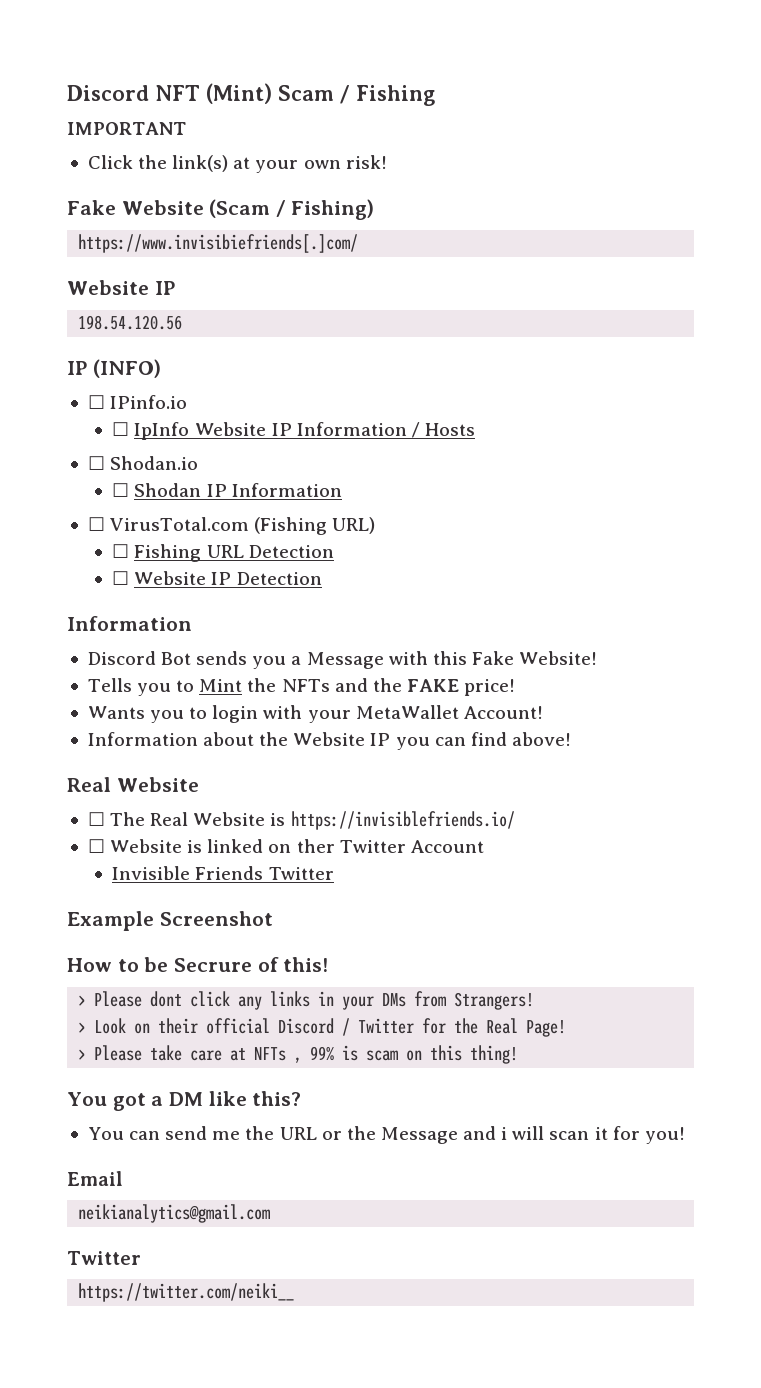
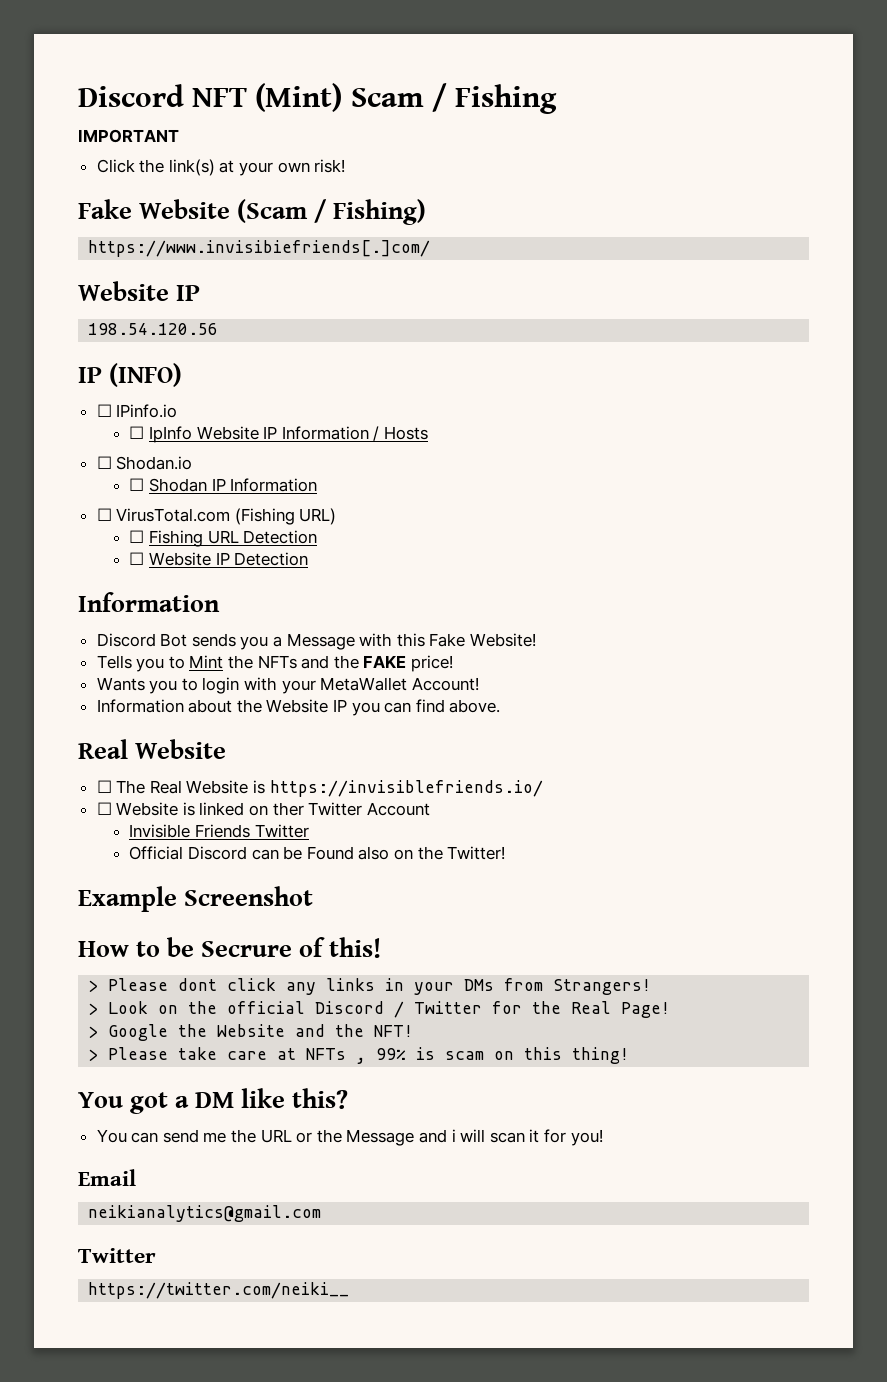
[511,732,571,746] above! -> [449,699,501,713] above.
(335, 873) none -> [129,846,506,860] // Official Discord can be Found also on the Twitter!
[158,1018,199,1034] their -> [188,1001,218,1014] the
(567, 1028) none -> [88,1024,414,1041] // > Google the Website and the NFT!

